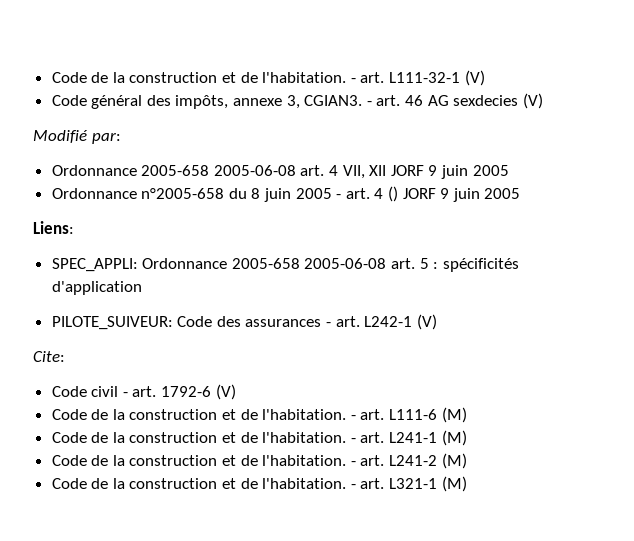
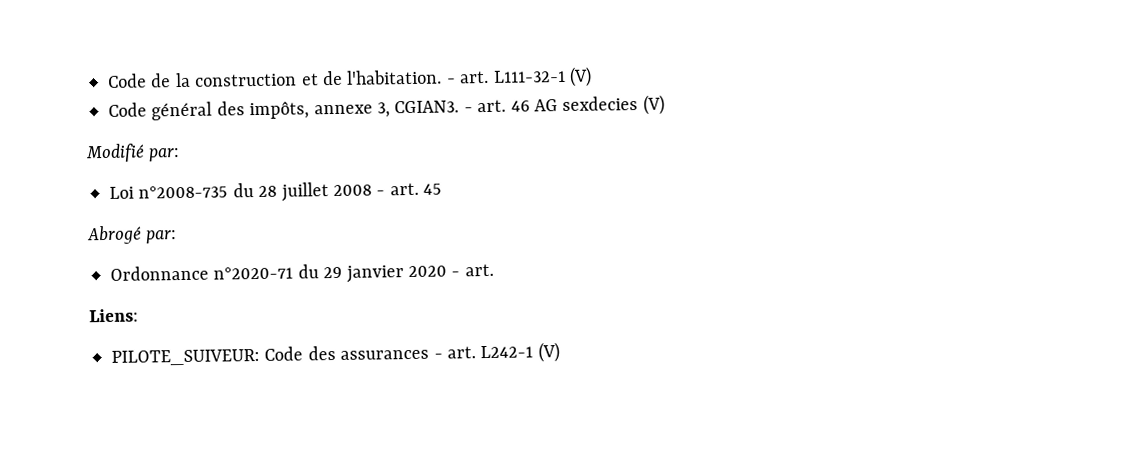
[51,165,509,179] [51,186,521,202] [33,221,74,234] [51,258,519,272] [51,281,142,295] Ordonnance 2005-658 2005-06-08 art. 4 VII, XII JORF 9 juin 2005 // Ordonnance n°2005-658 du 8 juin 2005 - art. 4 () JORF 9 juin 2005 // Liens: // SPEC_APPLI: Ordonnance 2005-658 2005-06-08 art. 5 : spécificités d'application -> [109,182,443,202] [86,225,178,245] [110,263,494,283] [89,308,139,323] Loi n°2008-735 du 28 juillet 2008 - art. 45 // Abrogé par: // Ordonnance n°2020-71 du 29 janvier 2020 - art. // Liens:
[33,351,65,362] [51,384,236,400] [51,407,467,423] [51,430,467,446] [51,453,467,469] [51,476,467,492] // Cite: // Code civil - art. 1792-6 (V) // Code de la construction et de l'habitation. - art. L111-6 (M) // Code de la construction et de l'habitation. - art. L241-1 (M) // Code de la construction et de l'habitation. - art. L241-2 (M) // Code de la construction et de l'habitation. - art. L321-1 (M) -> (560, 352) none

